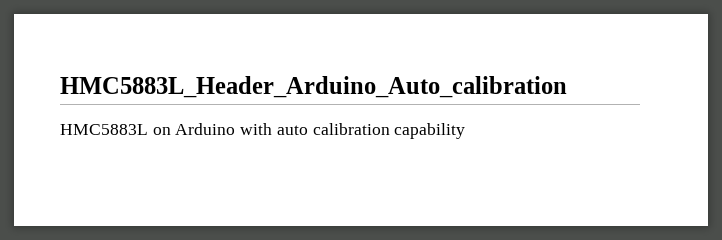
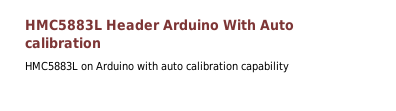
[60,76,567,98] HMC5883L_Header_Arduino_Auto_calibration -> [25,19,294,31] [25,37,101,49] HMC5883L Header Arduino With Auto calibration

